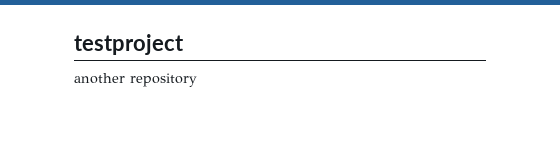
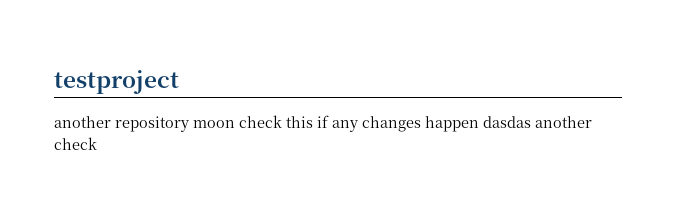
(197, 80) none -> [193,115,592,132] [54,137,97,150] moon check this if any changes happen dasdas another check

